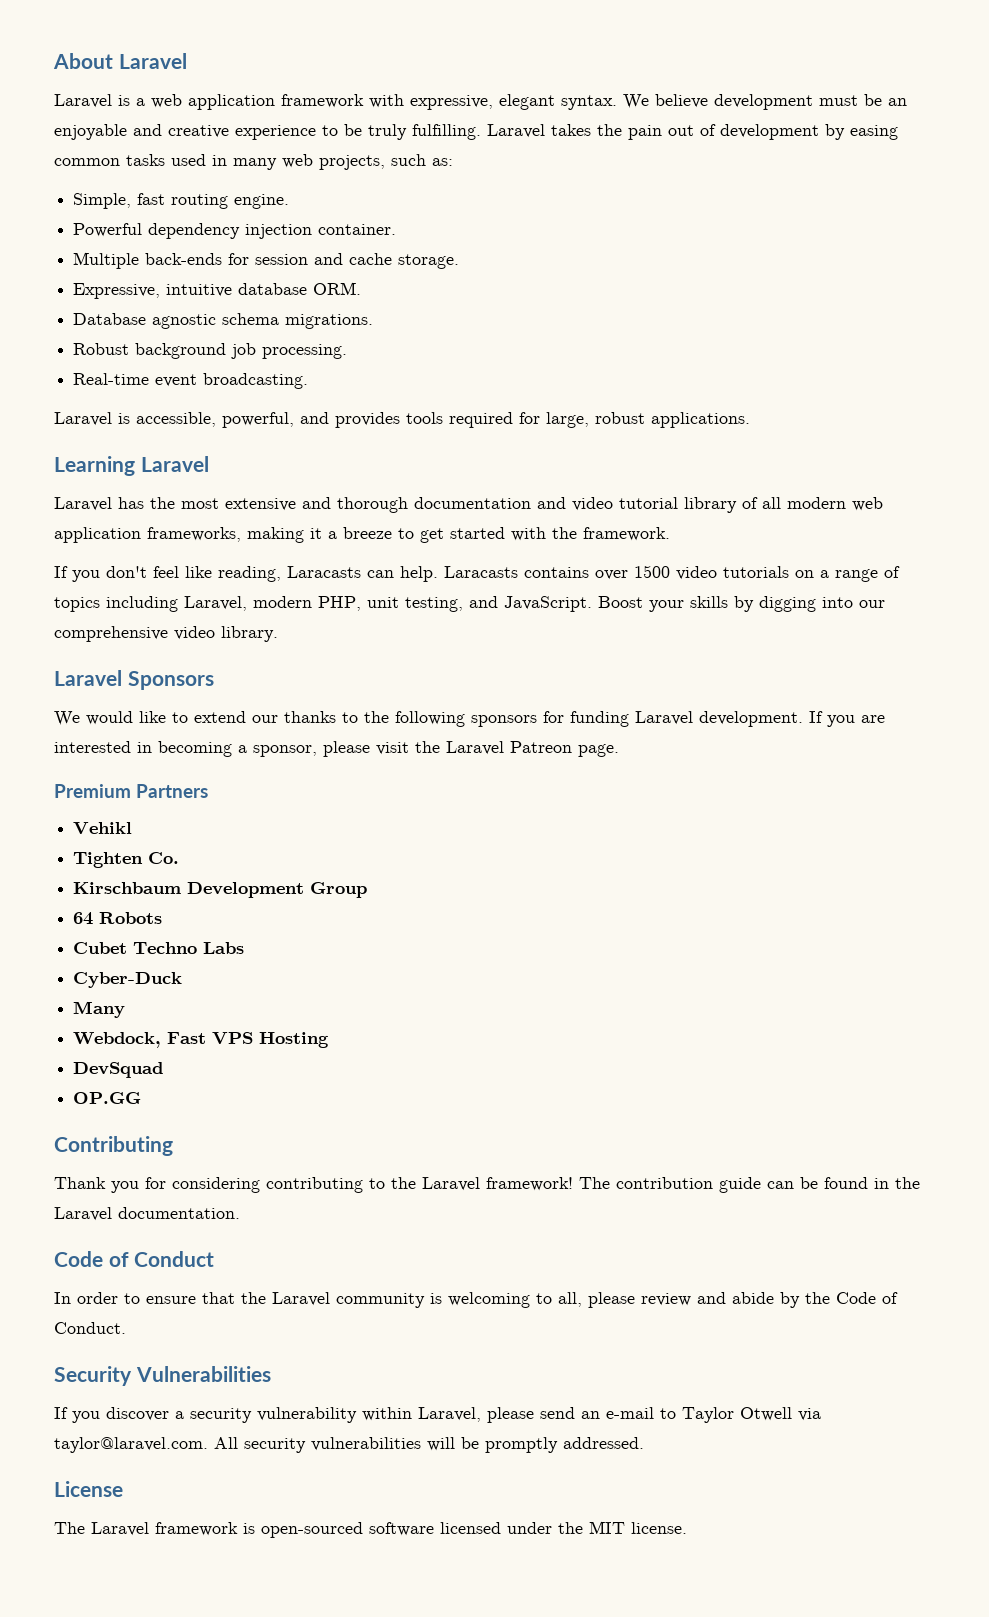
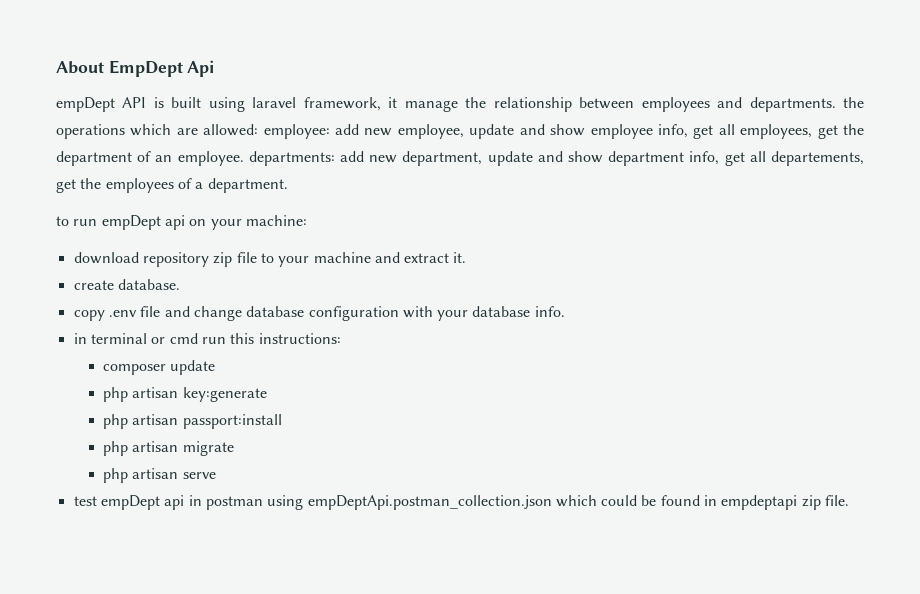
[118,53,187,69] [54,94,907,110] [54,124,898,140] [54,154,453,170] [73,193,290,209] [73,223,397,239] [73,252,460,269] [73,282,362,299] [73,313,374,329] [73,343,348,359] [73,373,309,389] [54,412,750,428] [54,456,209,476] [54,497,883,513] [54,527,670,543] [54,565,900,582] [54,596,885,612] [54,626,278,642] [54,670,214,690] [54,711,885,727] [54,741,619,757] [54,784,209,798] [73,822,133,834] [73,852,180,868] [73,882,368,898] [73,912,163,925] [73,942,245,954] [73,972,183,988] [73,1001,126,1018] [73,1032,330,1048] [73,1062,164,1078] [73,1092,142,1104] [54,1136,173,1156] [54,1177,920,1193] [54,1207,240,1221] [54,1251,215,1267] [54,1292,898,1308] [54,1322,126,1334] [54,1366,271,1386] [54,1407,821,1423] [54,1437,644,1453] [54,1481,123,1497] [54,1521,687,1538] Laravel // Laravel is a web application framework with expressive, elegant syntax. We believe development must be an enjoyable and creative experience to be truly fulfilling. Laravel takes the pain out of development by easing common tasks used in many web projects, such as: // Simple, fast routing engine. // Powerful dependency injection container. // Multiple back-ends for session and cache storage. // Expressive, intuitive database ORM. // Database agnostic schema migrations. // Robust background job processing. // Real-time event broadcasting. // Laravel is accessible, powerful, and provides tools required for large, robust applications. // Learning Laravel // Laravel has the most extensive and thorough documentation and video tutorial library of all modern web application frameworks, making it a breeze to get started with the framework. // If you don't feel like reading, Laracasts can help. Laracasts contains over 1500 video tutorials on a range of topics including Laravel, modern PHP, unit testing, and JavaScript. Boost your skills by digging into our comprehensive video library. // Laravel Sponsors // We would like to extend our thanks to the following sponsors for funding Laravel development. If you are interested in becoming a sponsor, please visit the Laravel Patreon page. // Premium Partners // Vehikl // Tighten Co. // Kirschbaum Development Group // 64 Robots // Cubet Techno Labs // Cyber-Duck // Many // Webdock, Fast VPS Hosting // DevSquad // OP.GG // Contributing // Thank you for considering contributing to the Laravel framework! The contribution guide can be found in the Laravel documentation. // Code of Conduct // In order to ensure that the Laravel community is welcoming to all, please review and abide by the Code of Conduct. // Security Vulnerabilities // If you discover a security vulnerability within Laravel, please send an e-mail to Taylor Otwell via taylor@laravel.com. All security vulnerabilities will be promptly addressed. // License // The Laravel framework is open-sourced software licensed under the MIT license. -> [108,60,215,77] [56,97,865,112] [56,124,864,139] [56,151,865,166] [56,178,288,193] [56,215,307,230] [73,252,467,267] [73,279,180,290] [73,306,565,321] [73,333,341,344] [103,360,216,375] [103,387,267,402] [103,414,282,429] [103,441,234,456] [103,468,216,483] [73,495,850,510] EmpDept Api // empDept API is built using laravel framework, it manage the relationship between employees and departments. the operations which are allowed: employee: add new employee, update and show employee info, get all employees, get the department of an employee. departments: add new department, update and show department info, get all departements, get the employees of a department. // to run empDept api on your machine: // download repository zip file to your machine and extract it. // create database. // copy .env file and change database configuration with your database info. // in terminal or cmd run this instructions: // composer update // php artisan key:generate // php artisan passport:install // php artisan migrate // php artisan serve // test empDept api in postman using empDeptApi.postman_collection.json which could be found in empdeptapi zip file.

